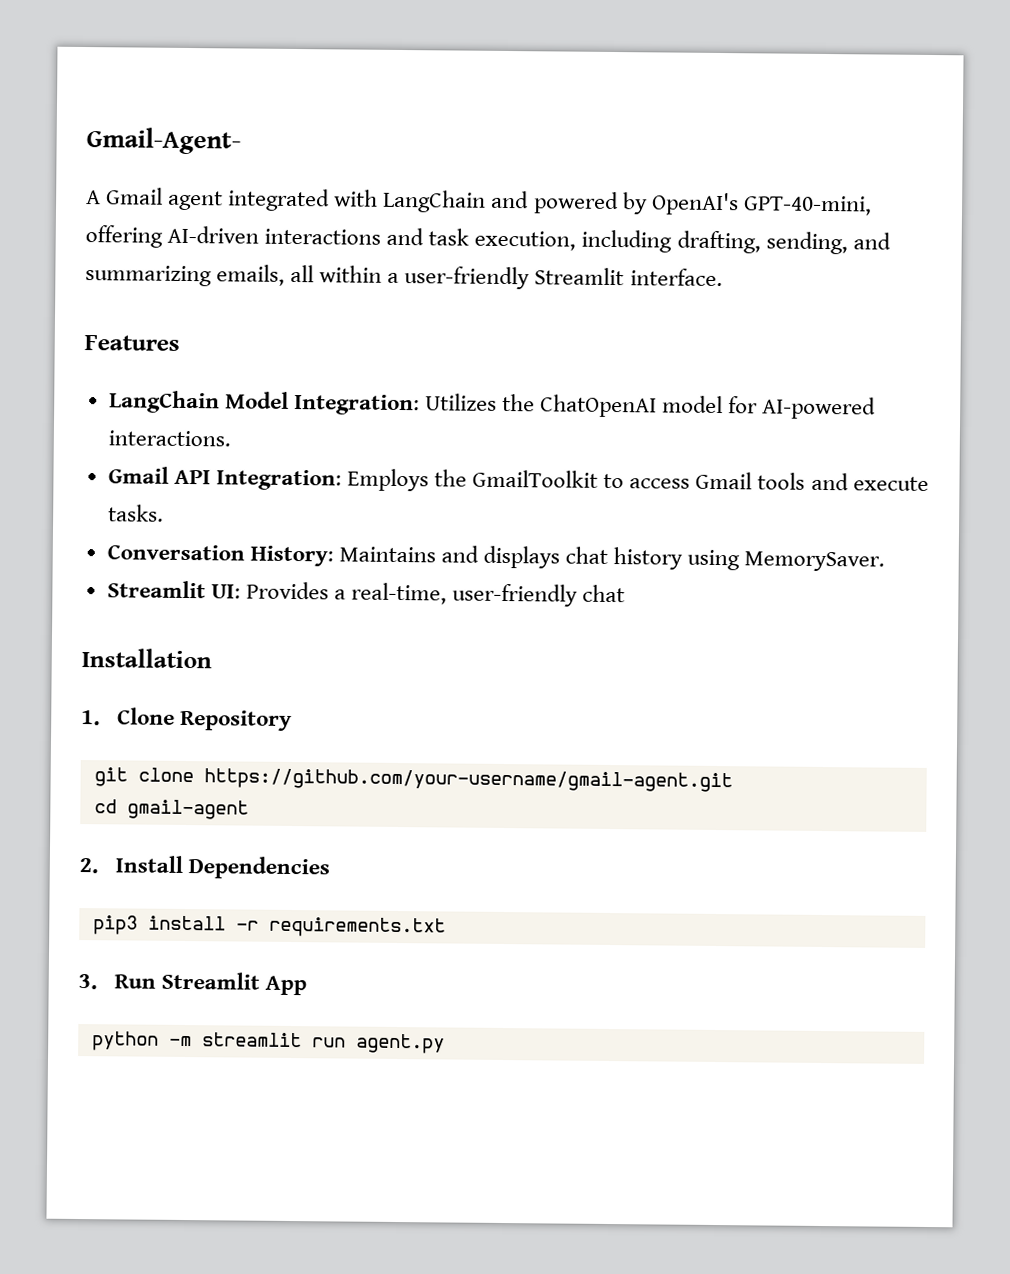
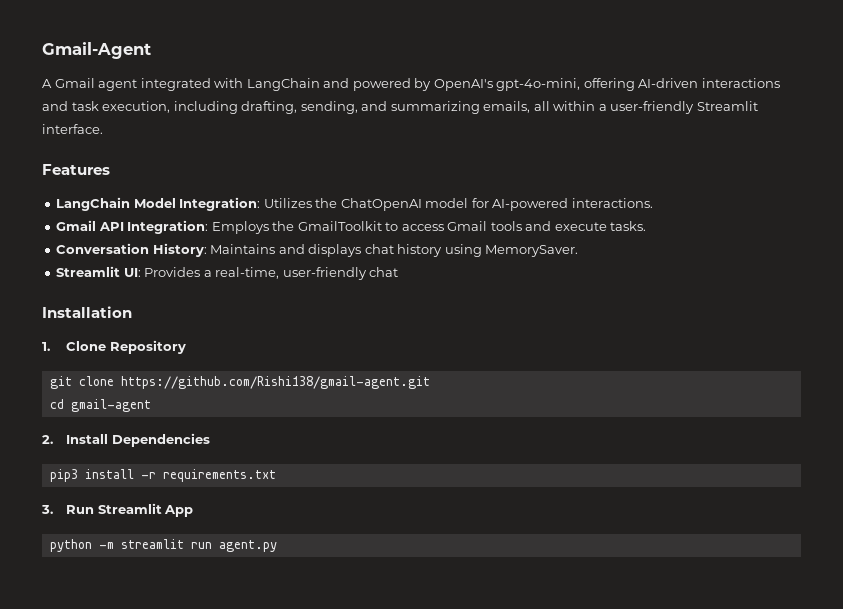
[86,127,241,155] Gmail-Agent- -> [42,42,151,59] Gmail-Agent
[742,195,872,216] GPT-40-mini, -> [496,78,581,91] gpt-4o-mini,
[203,768,733,793] https://github.com/your-username/gmail-agent.git -> [120,376,430,389] https://github.com/Rishi138/gmail-agent.git

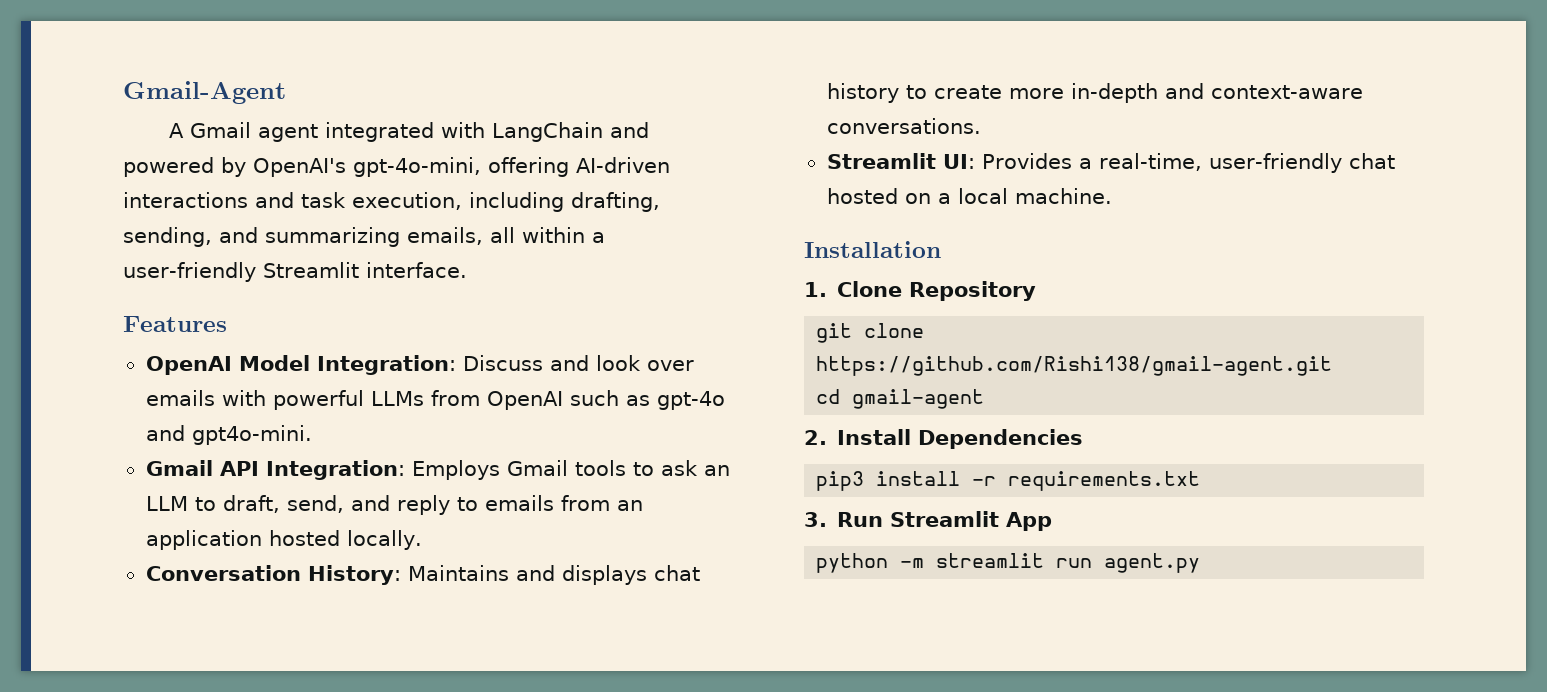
[56,197,131,211] LangChain -> [145,356,232,375] OpenAI
[263,198,653,211] [56,220,647,234] Utilizes the ChatOpenAI model for AI-powered interactions. // Gmail API Integration: Employs the GmailToolkit to access Gmail tools and execute tasks. -> [462,355,694,371] [145,390,725,410] [145,425,312,445] [145,460,730,480] [145,495,643,515] [145,530,422,550] Discuss and look over emails with powerful LLMs from OpenAI such as gpt-4o and gpt4o-mini. // Gmail API Integration: Employs Gmail tools to ask an LLM to draft, send, and reply to emails from an application hosted locally.
[444,244,579,257] using MemorySaver. -> [905,83,1363,103] [826,118,981,134] to create more in-depth and context-aware conversations.
(399, 272) none -> [826,188,1112,204] hosted on a local machine.

